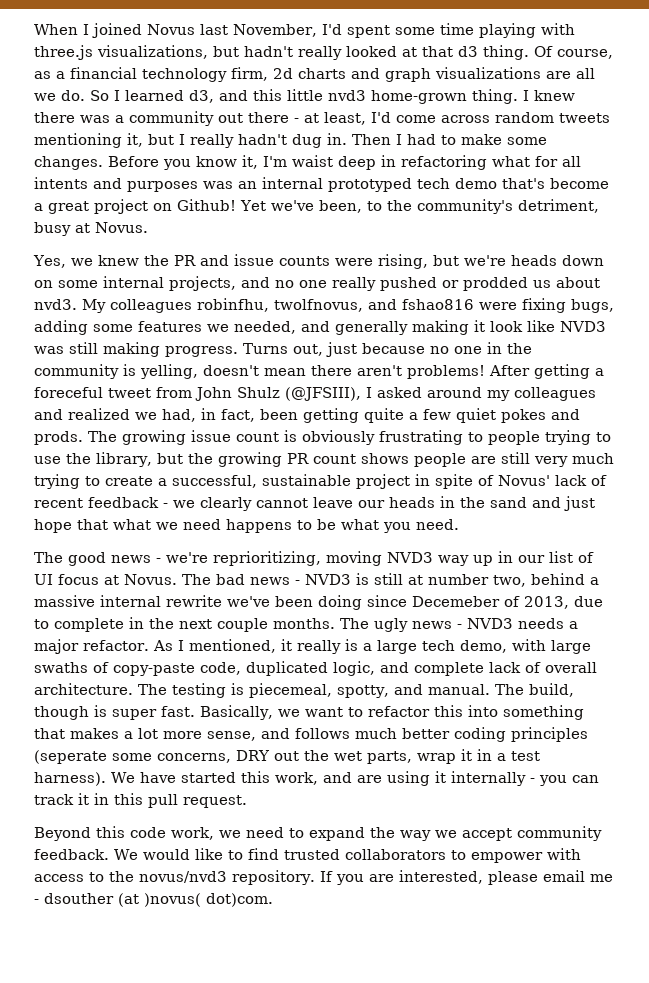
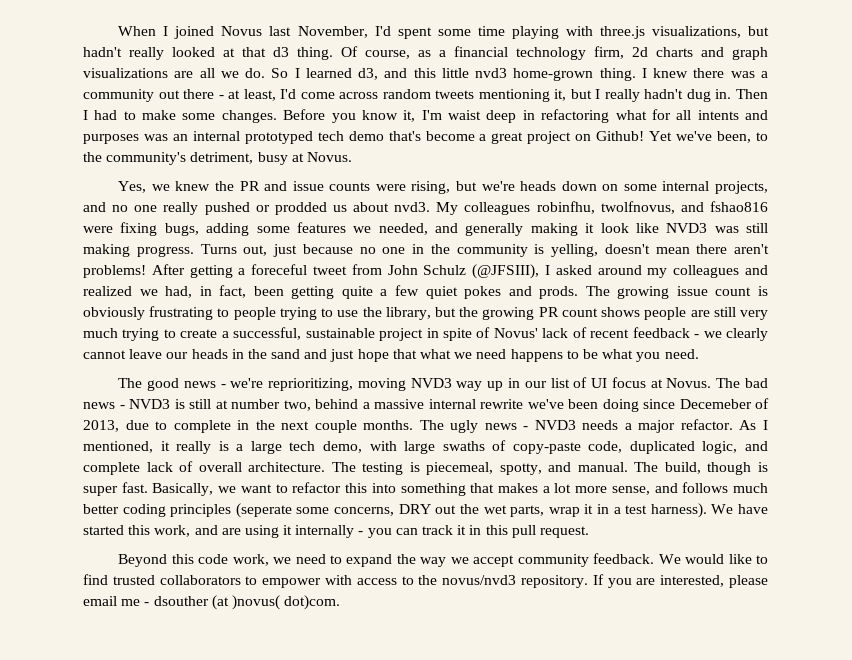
[237,387,280,398] Shulz -> [423,265,467,275] Schulz

